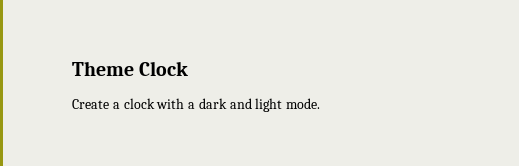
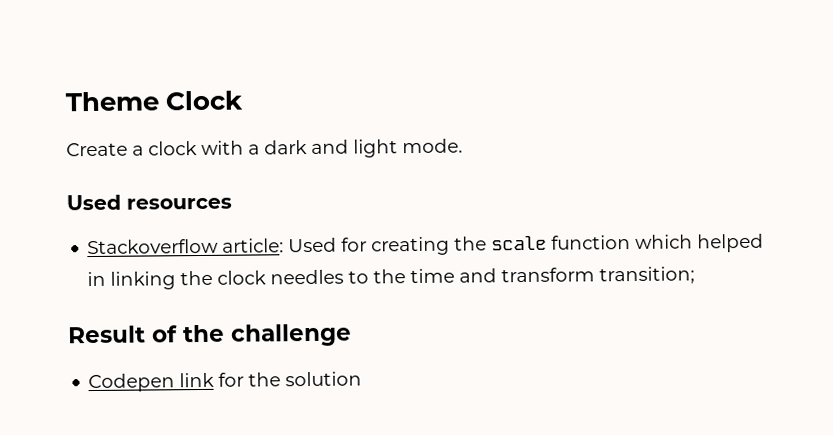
(321, 103) none -> [66,194,232,211] [87,233,765,256] [87,266,696,290] [67,323,352,347] [88,371,363,393] // Used resources // Stackoverflow article: Used for creating the scale function which helped in linking the clock needles to the time and transform transition; // Result of the challenge // Codepen link for the solution

